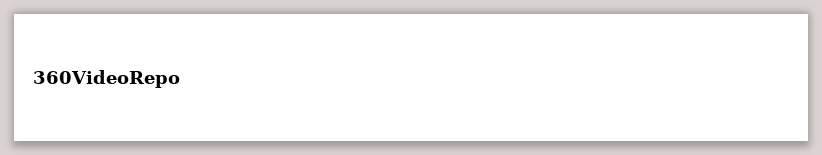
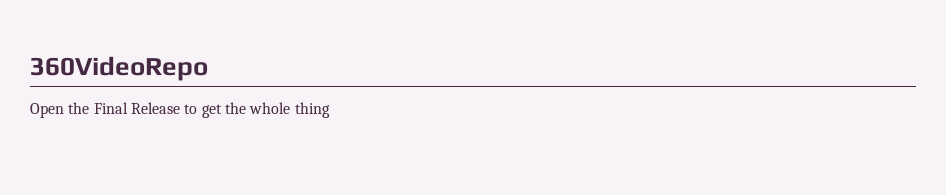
(180, 79) none -> [30,102,330,118] // Open the Final Release to get the whole thing

